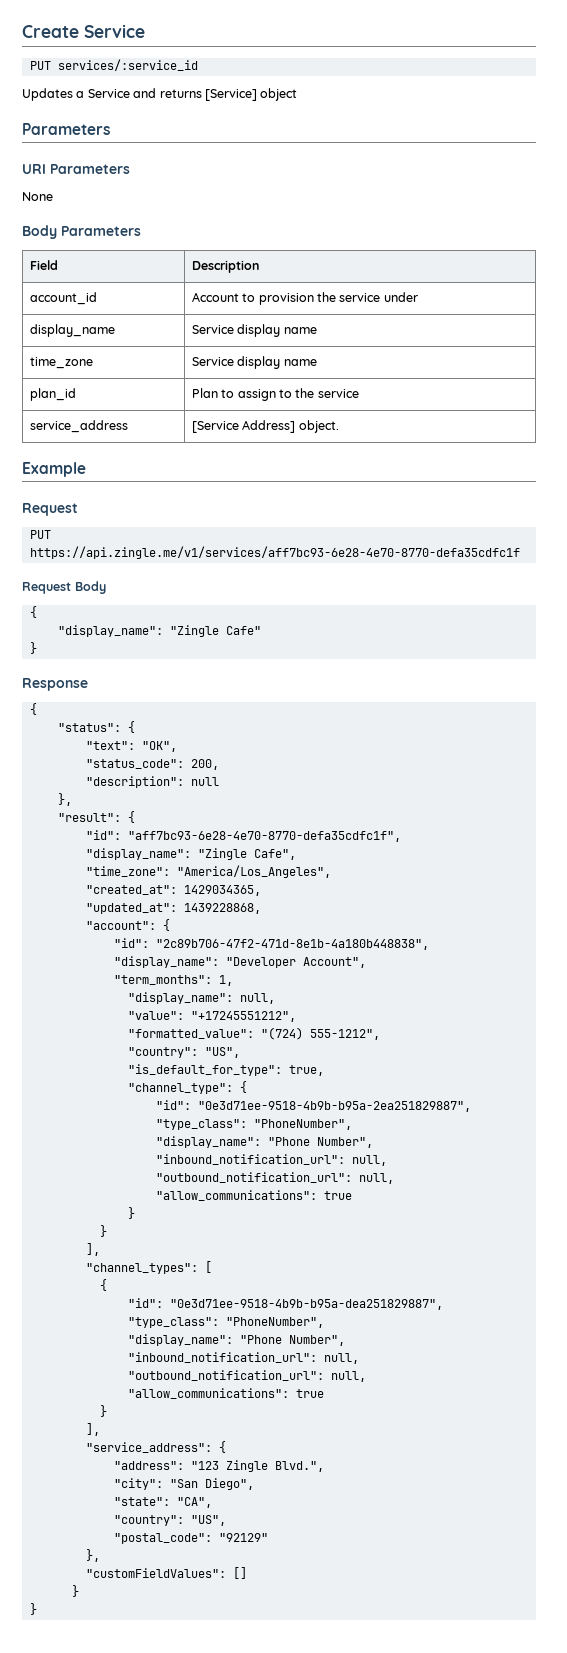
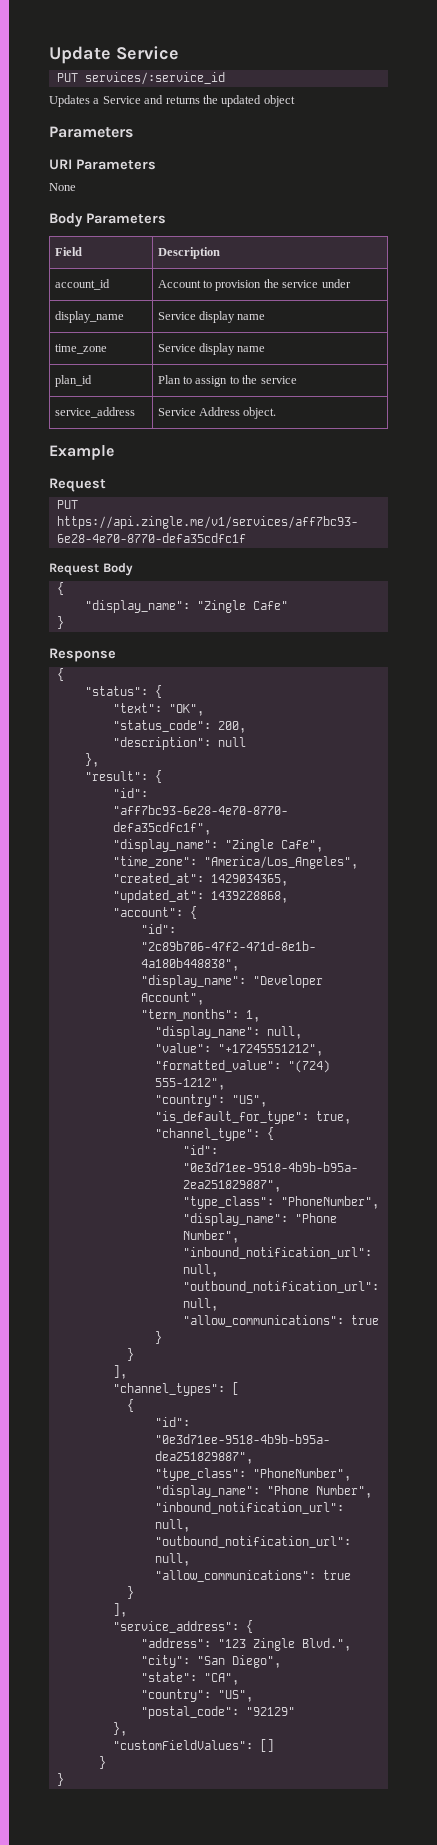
[22,25,79,38] Create -> [49,46,111,64] Update
[204,89,257,101] [Service] -> [202,95,262,107] the updated
[191,420,296,433] [Service Address] -> [157,407,241,416] Service Address

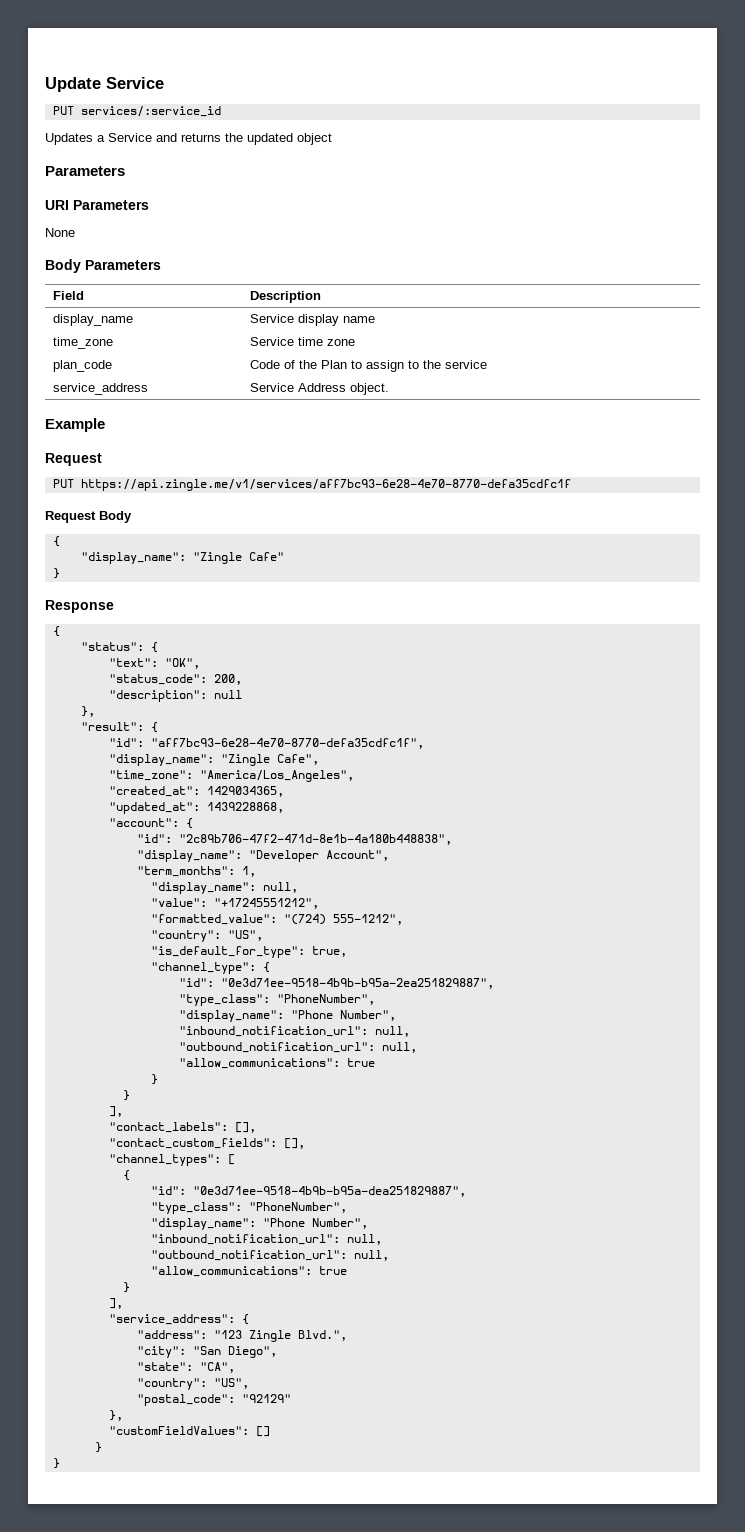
[54,279,110,290] [157,279,351,291] // account_id | Account to provision the service under -> (321, 297) none
[199,343,266,355] [54,375,92,387] display name // plan_id | -> [297,337,355,346] [52,360,112,372] [249,360,317,369] time zone // plan_code | Code of the
(127, 1372) none -> [108,1122,256,1133] [108,1138,305,1149] // "contact_labels": [], // "contact_custom_fields": [],

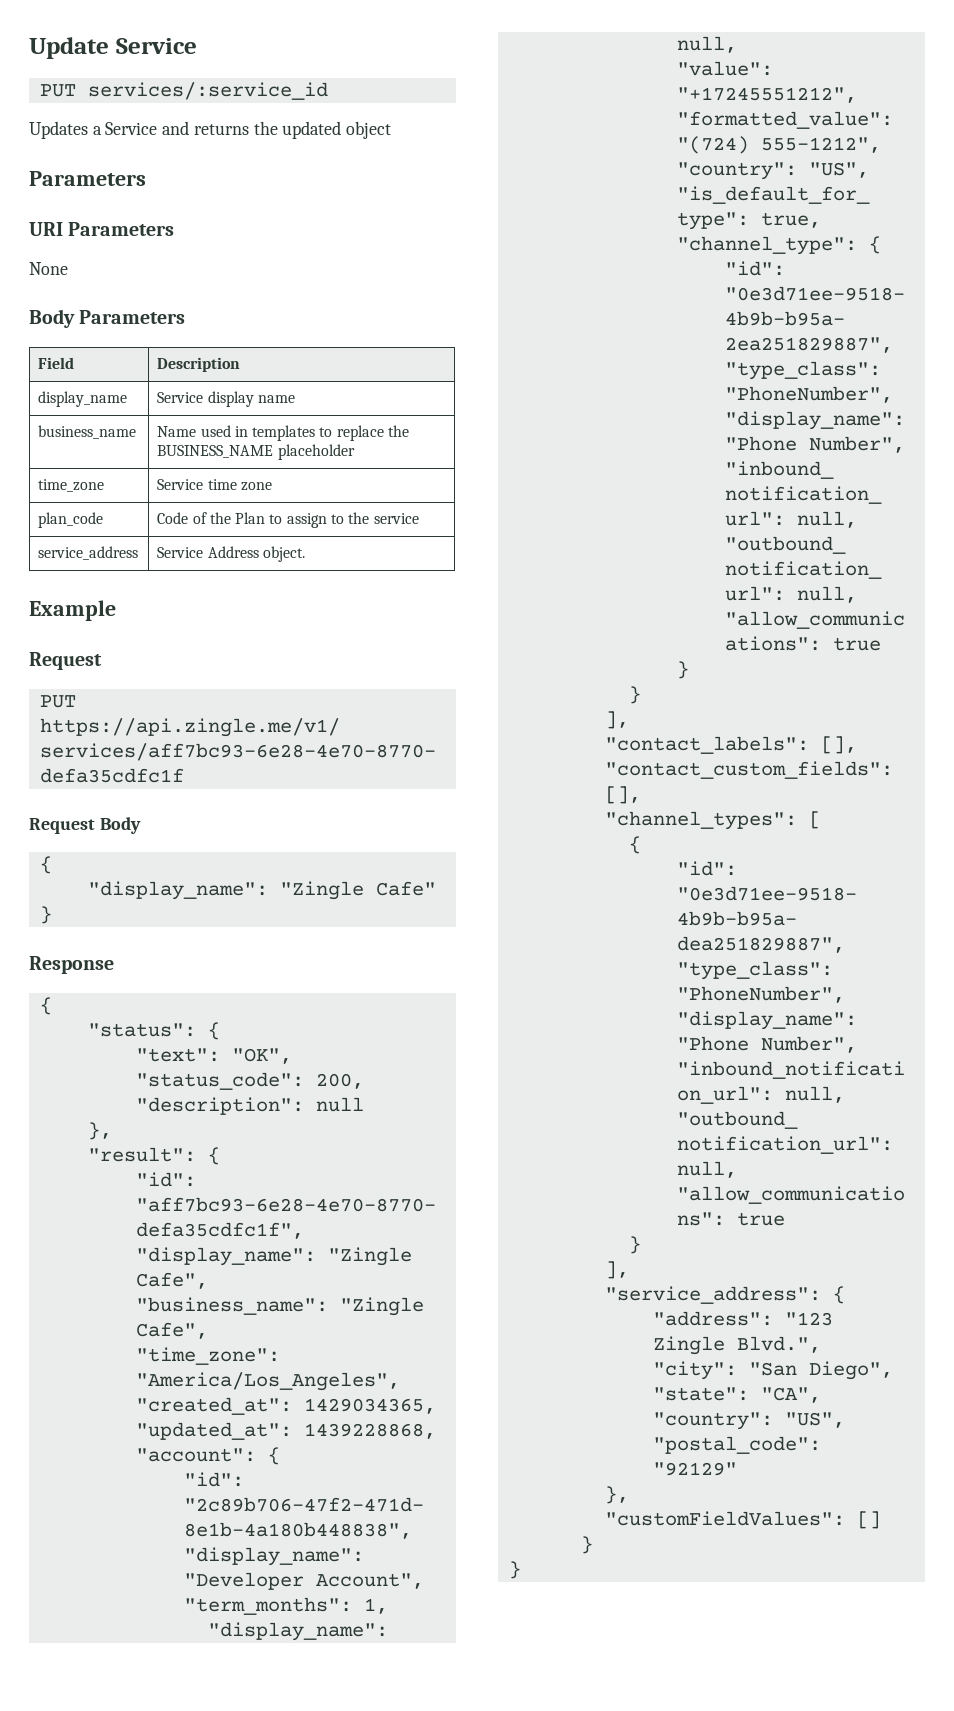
(375, 319) none -> [38,425,137,439] [157,425,410,441] [157,444,355,460] // business_name | Name used in templates to replace the BUSINESS_NAME placeholder
(319, 759) none -> [135,1297,424,1316] [135,1322,208,1339] // "business_name": "Zingle Cafe",

